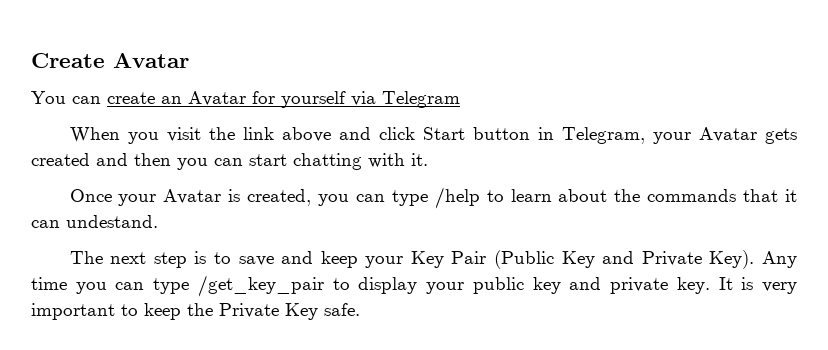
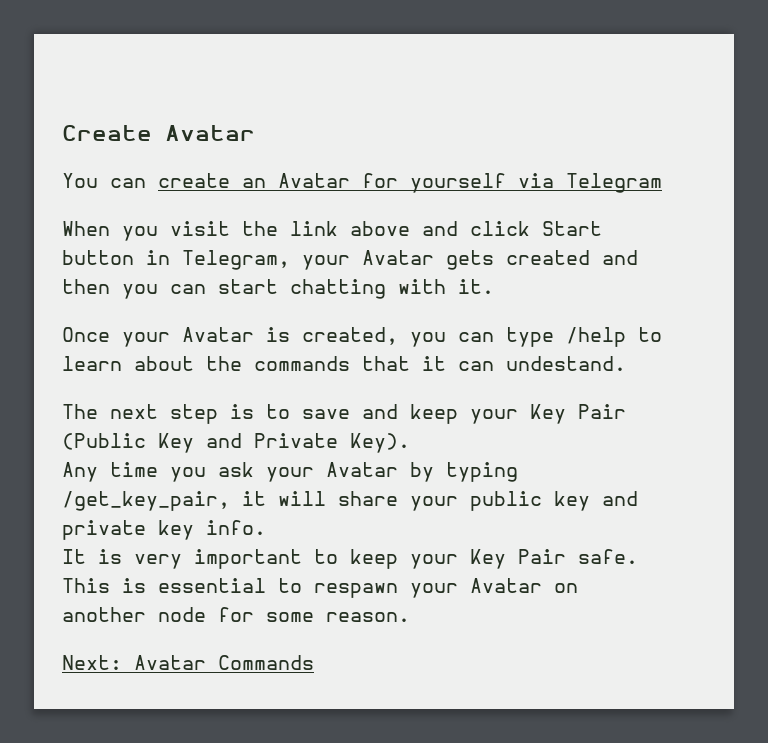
(755, 259) none -> (410, 443) //
[115,275,418,297] can type /get_key_pair to display -> [218,462,518,482] [62,491,398,511] ask your Avatar by typing /get_key_pair, it will share
[676,277,710,294] key. -> [158,520,266,540] key info. //
[187,303,360,320] the Private Key safe. -> [410,549,638,569] [62,578,578,598] [62,607,410,622] [62,655,314,670] your Key Pair safe. This is essential to respawn your Avatar on another node for some reason. // Next: Avatar Commands

